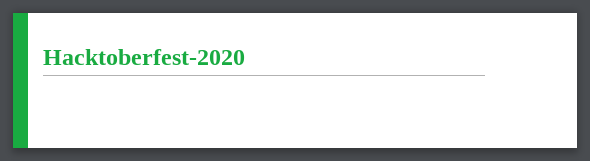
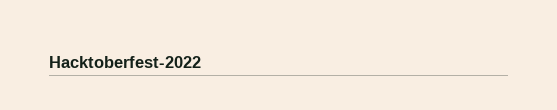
[43,49,245,65] Hacktoberfest-2020 -> [49,56,201,68] Hacktoberfest-2022

